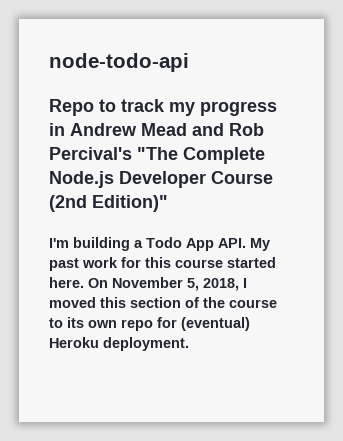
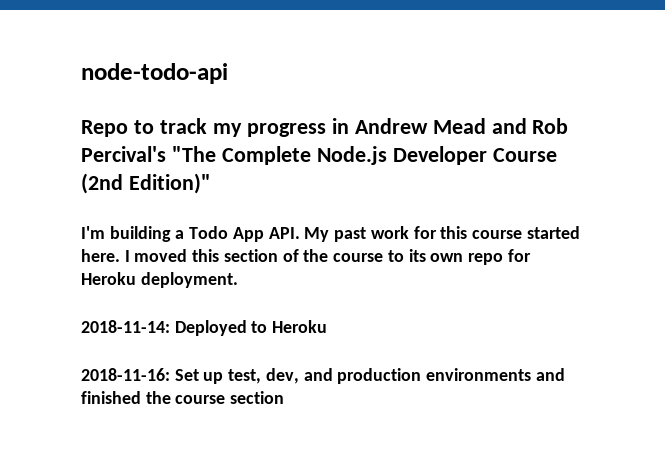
[88,277,239,291] On November 5, 2018, -> (120, 255) none
[181,317,250,331] (eventual) -> (531, 255) none
(189, 344) none -> [81,320,328,336] [81,368,565,384] [81,391,285,404] // 2018-11-14: Deployed to Heroku // 2018-11-16: Set up test, dev, and production environments and finished the course section

